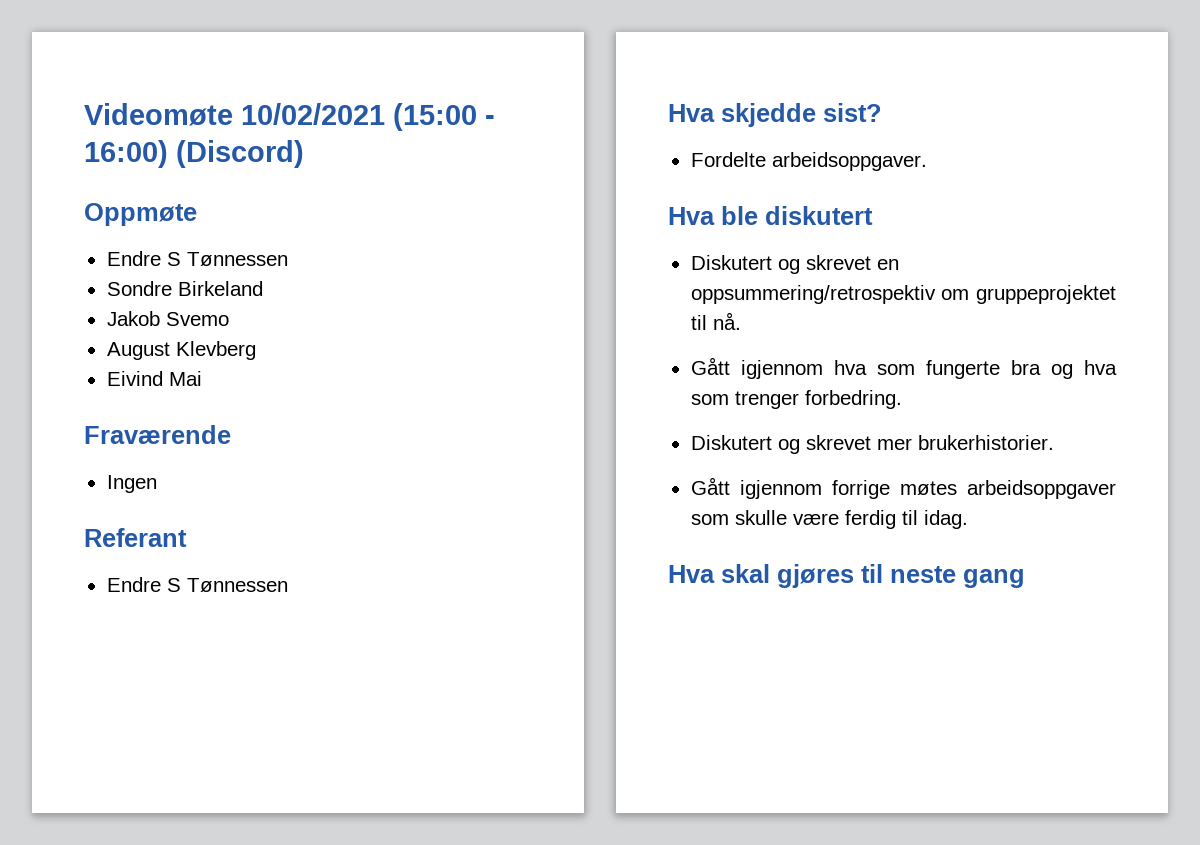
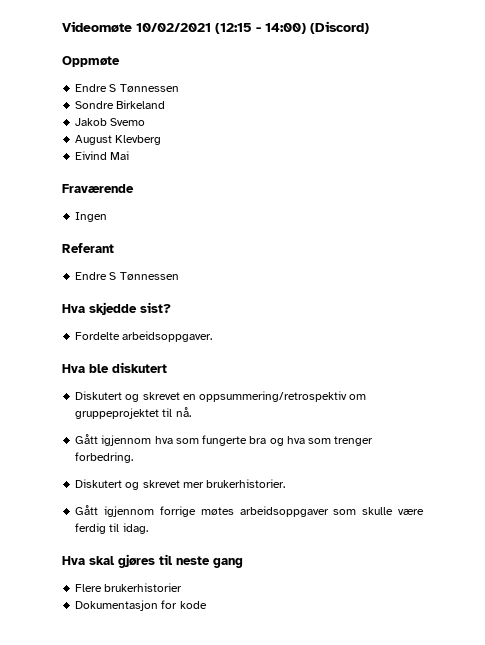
[393,103,495,131] [84,140,168,168] (15:00 - 16:00) -> [215,23,306,34] (12:15 - 14:00)
(1025, 578) none -> [75,583,183,592] [75,600,207,611] // Flere brukerhistorier // Dokumentasjon for kode

